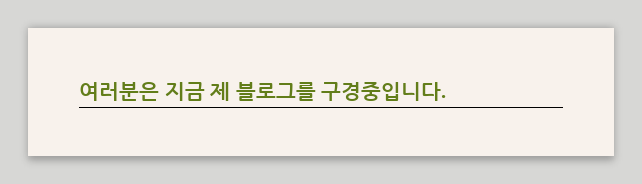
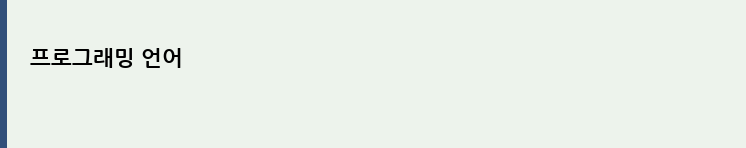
[79,82,447,101] 여러분은 지금 제 블로그를 구경중입니다. -> [30,48,183,68] 프로그래밍 언어

